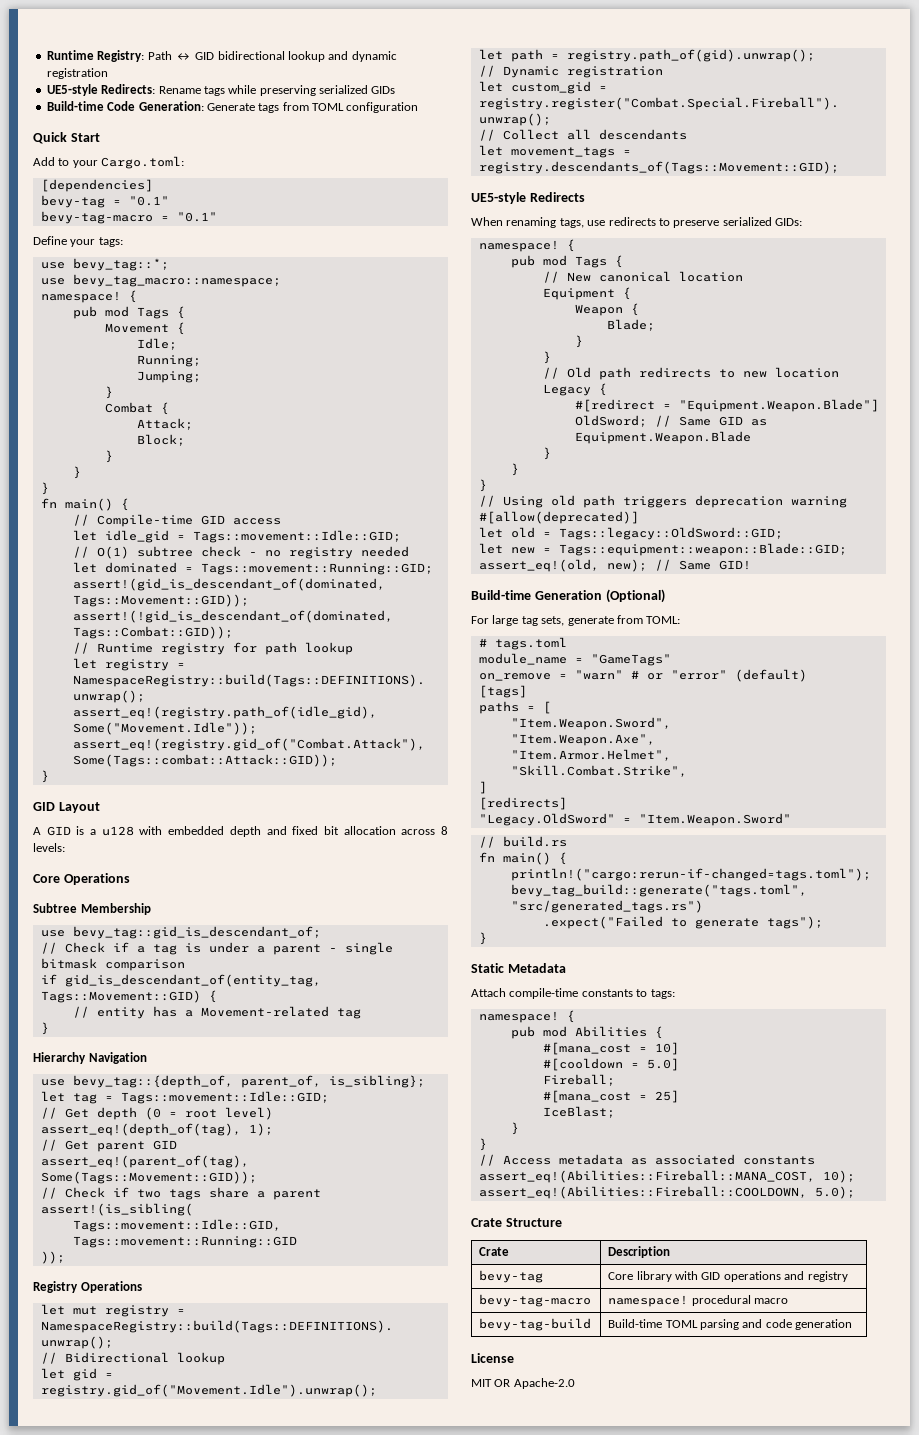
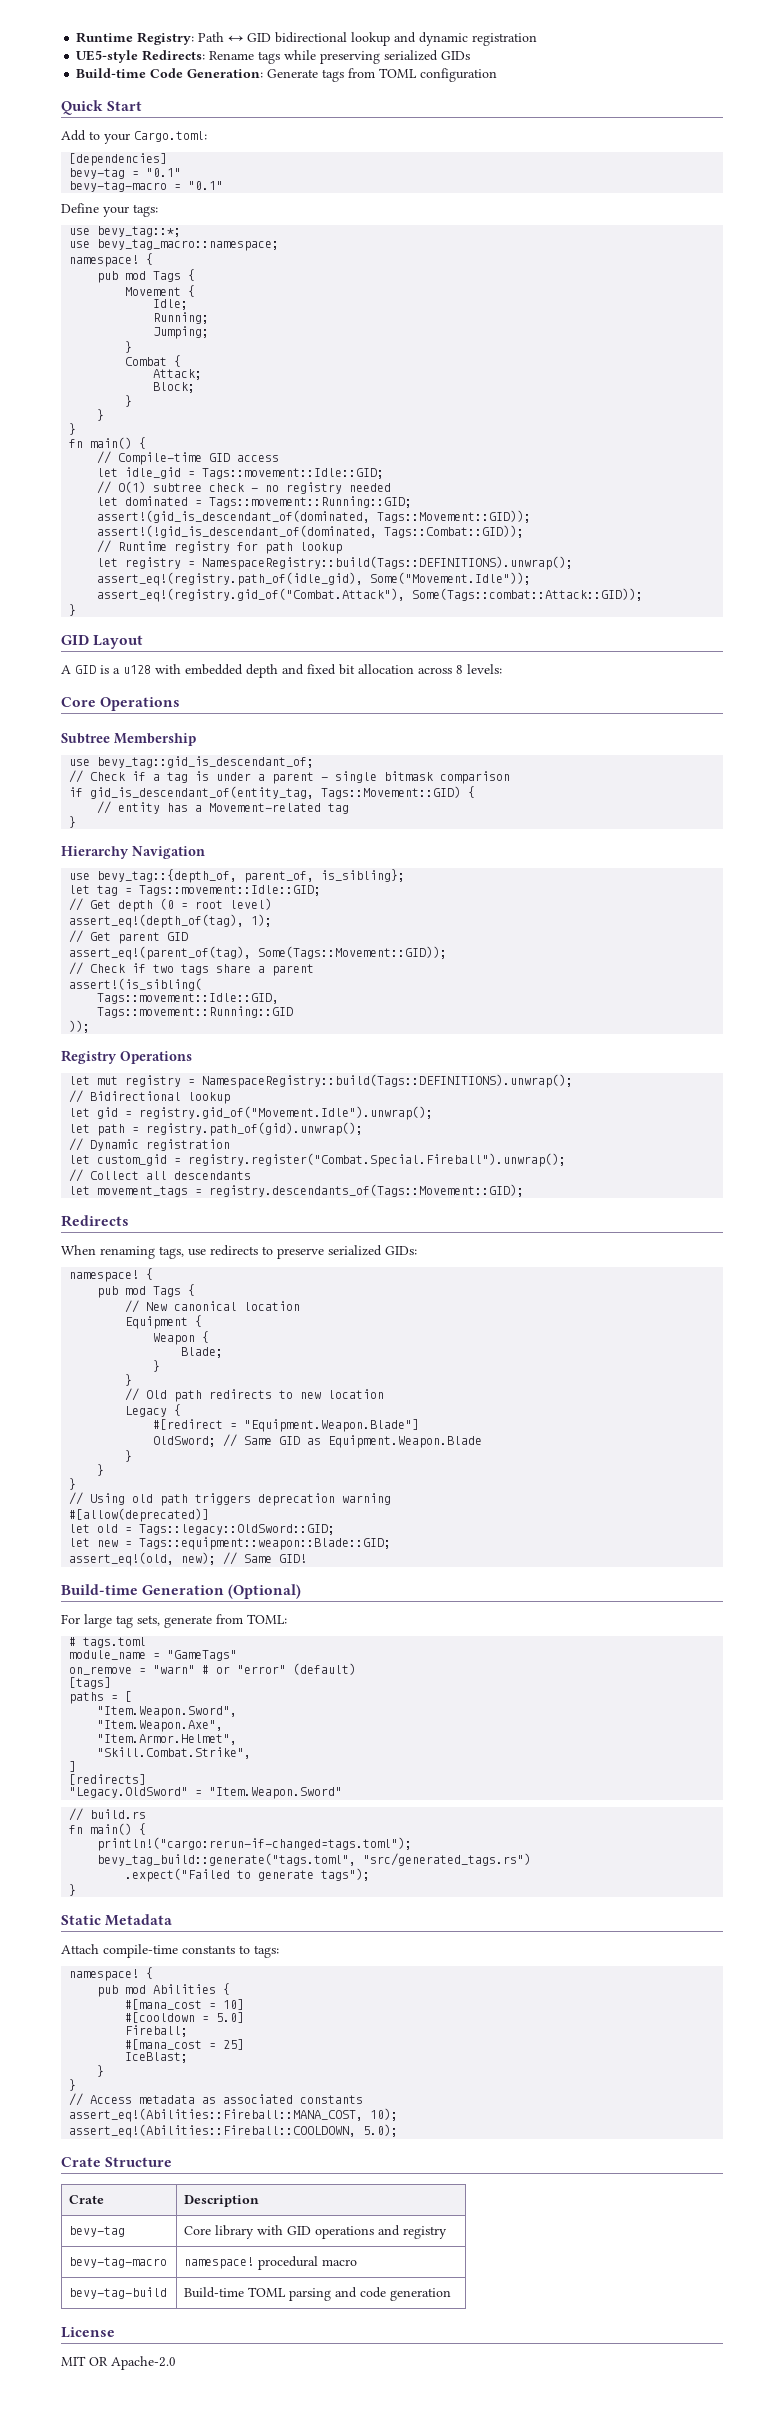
[471,192,526,204] UE5-style -> (525, 1190) none

